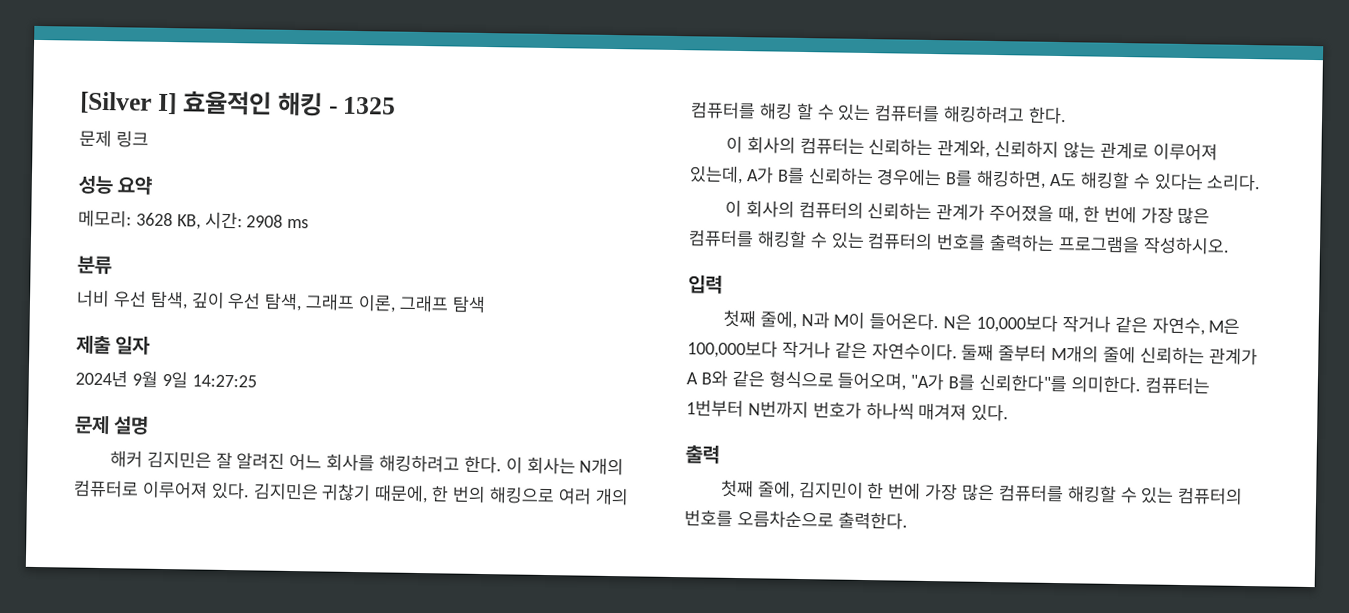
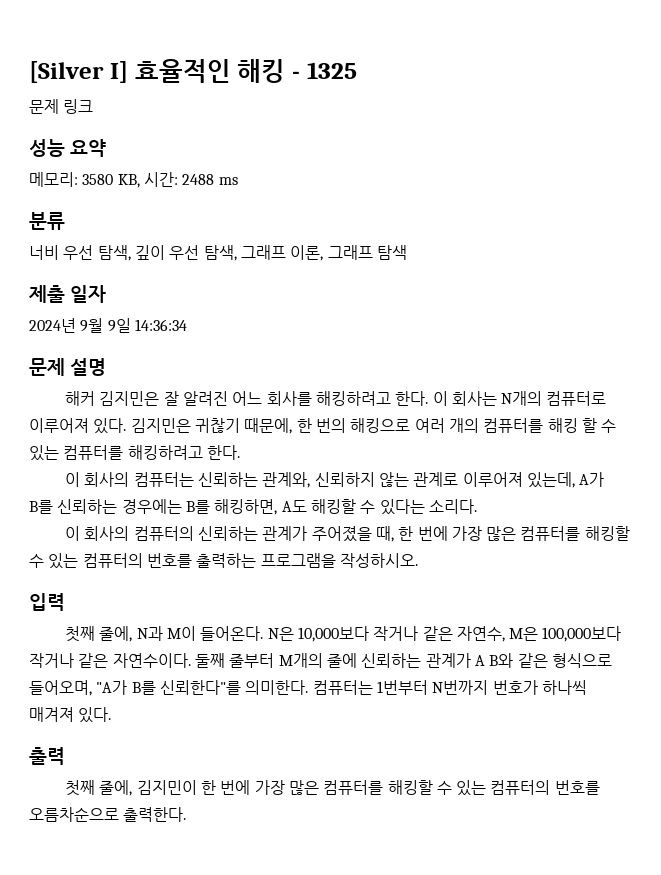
[135,212,173,227] 3628 -> [82,174,114,185] 3580
[246,214,284,228] 2908 -> [182,174,215,185] 2488
[191,374,257,388] 14:27:25 -> [134,319,187,331] 14:36:34

